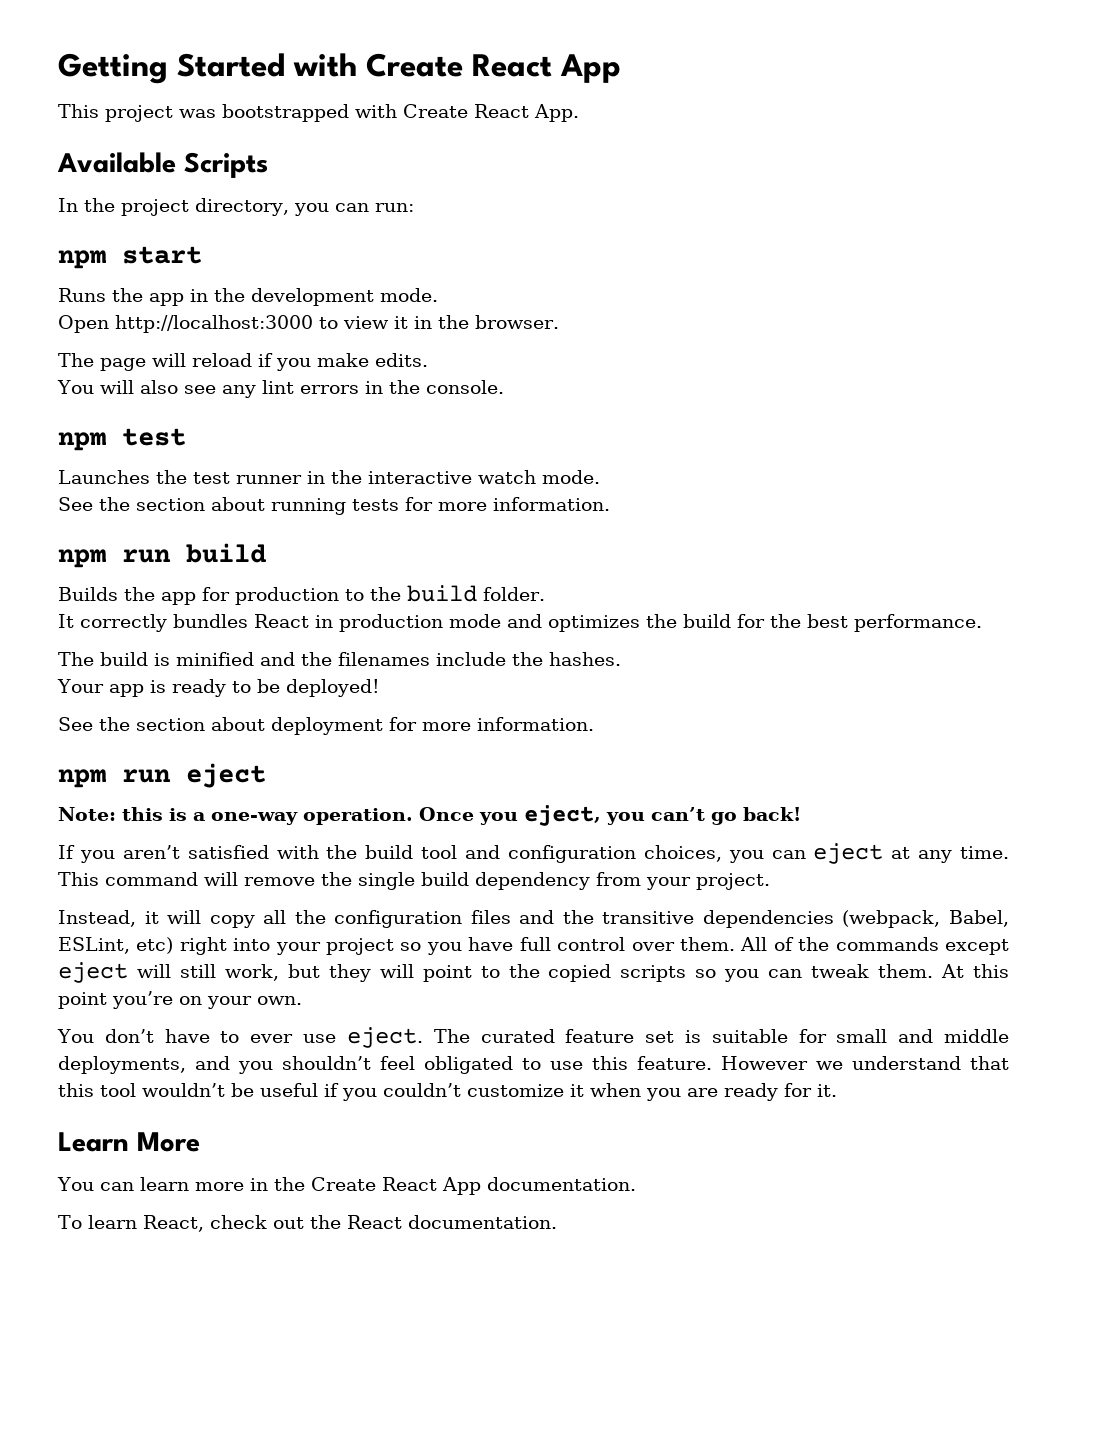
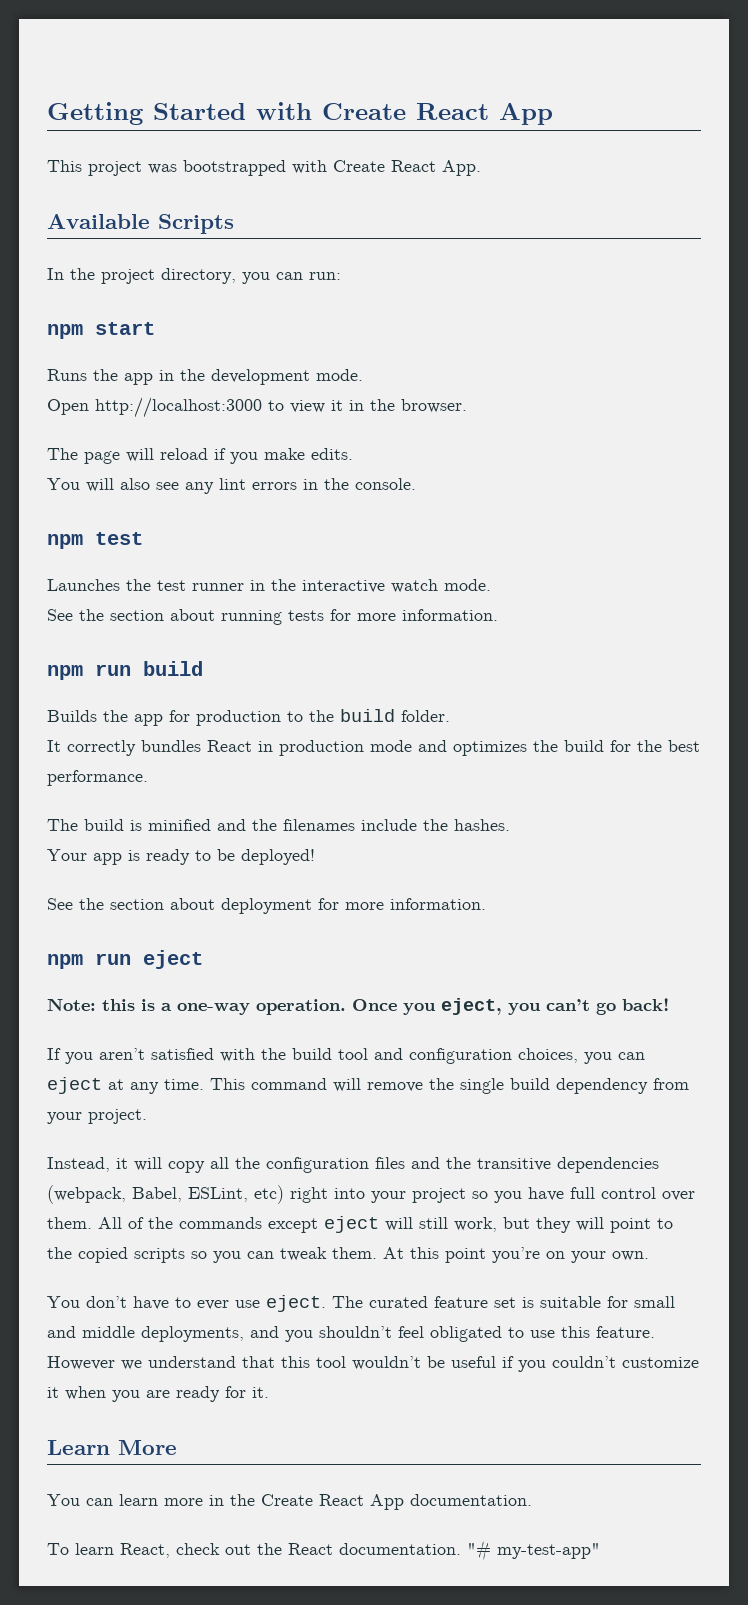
(557, 1222) none -> [467,1540,600,1561] "# my-test-app"

